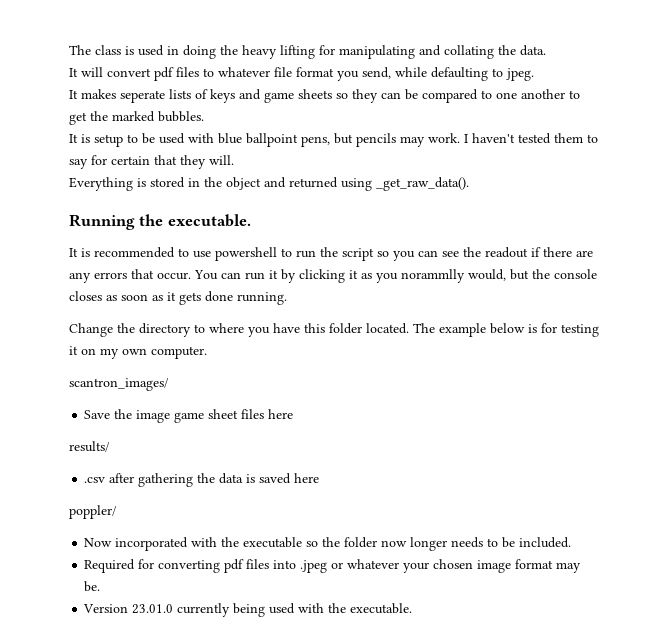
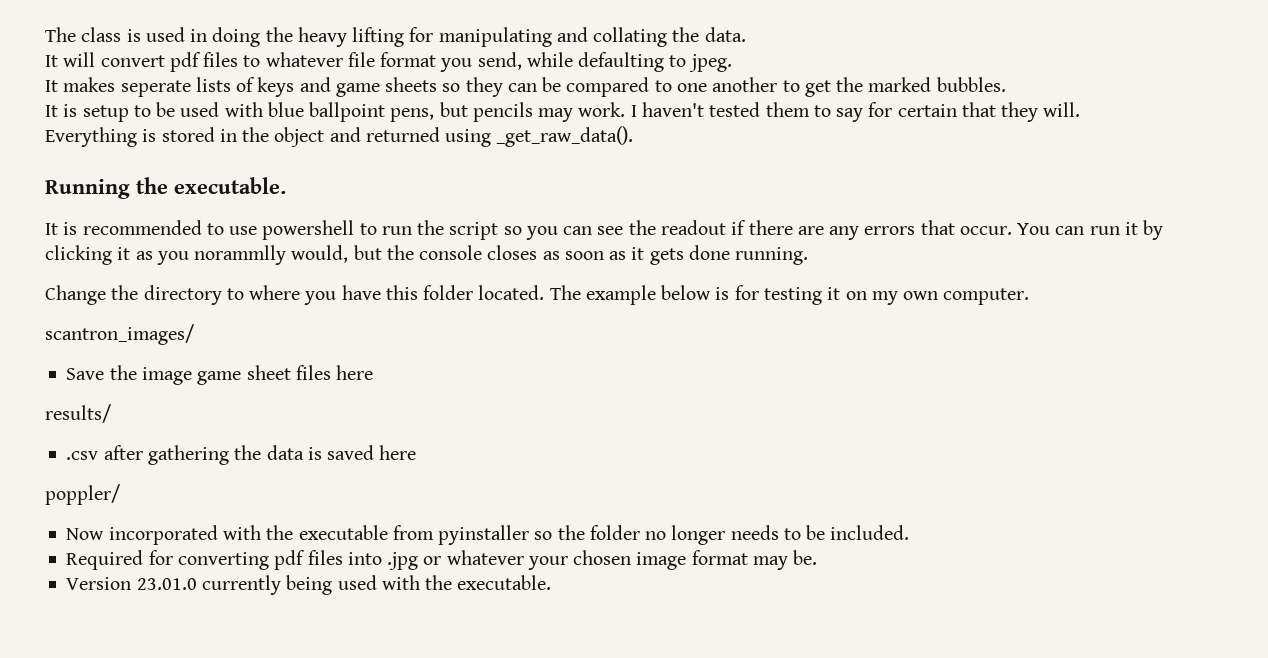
(303, 542) none -> [392,525,530,545] from pyinstaller
[381,540,408,547] now -> [645,531,667,540] no
[300,560,328,573] .jpeg -> [387,552,419,570] .jpg

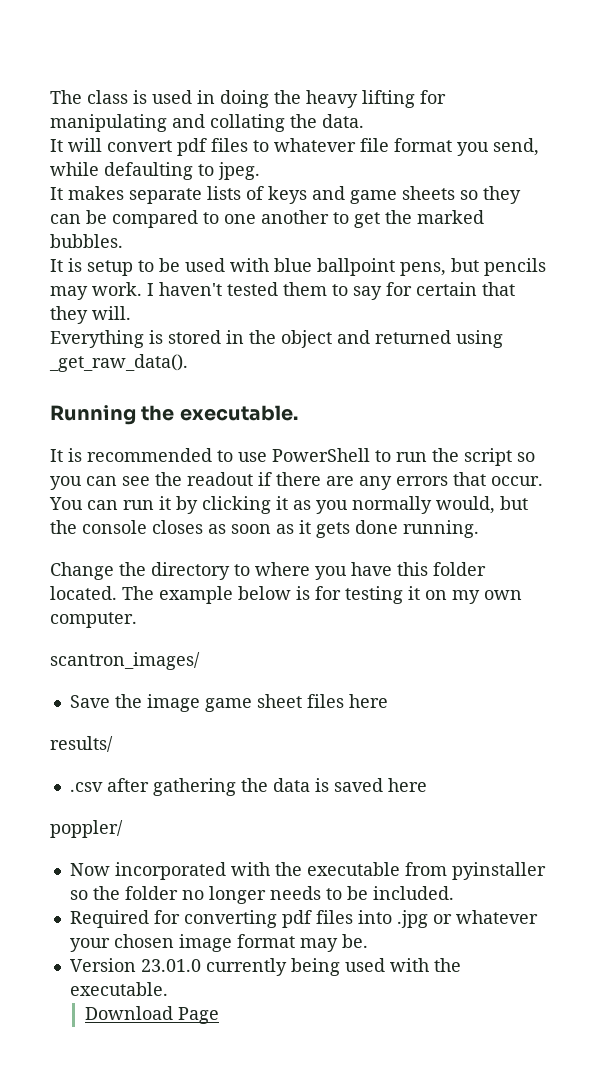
[120,80,191,97] seperate -> [129,188,202,204] separate
[262,220,355,240] powershell -> [272,448,370,462] PowerShell
[194,245,287,265] norammlly -> [352,496,432,514] normally
(552, 582) none -> [85,1006,220,1024] // Download Page

